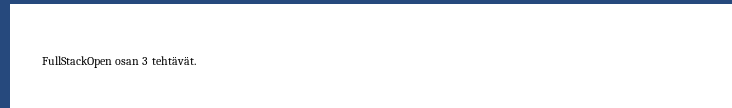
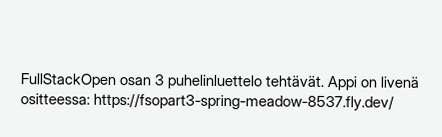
[151,56,196,65] tehtävät. -> [167,74,420,91] [20,92,395,112] puhelinluettelo tehtävät. Appi on livenä ositteessa: https://fsopart3-spring-meadow-8537.fly.dev/

